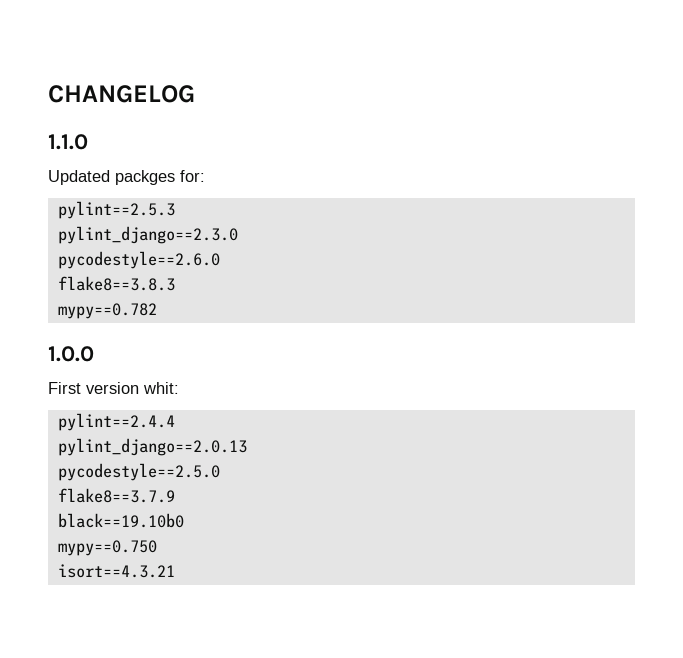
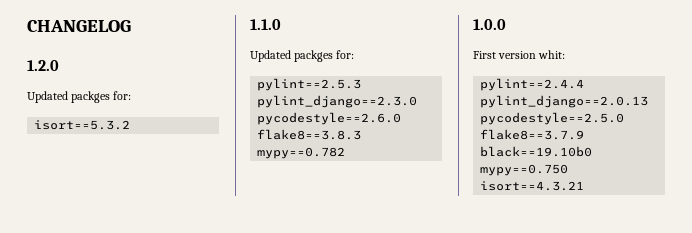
(195, 94) none -> [27,60,59,71] [27,91,132,103] [34,120,131,130] // 1.2.0 // Updated packges for: // isort==5.3.2

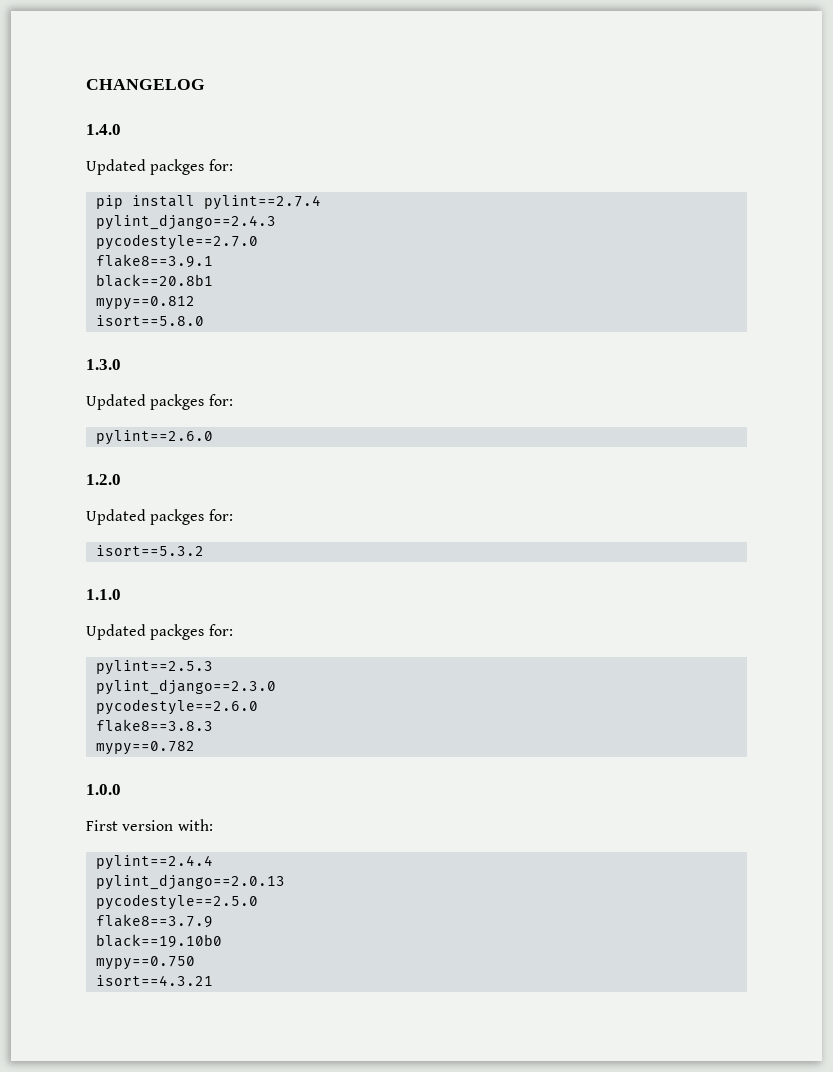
(131, 26) none -> [86,124,121,135] [86,159,233,175] [95,195,321,210] [95,214,276,230] [95,234,258,250] [95,254,213,268] [95,274,213,287] [95,296,195,310] [95,315,204,326] [86,359,121,370] [86,394,233,410] [95,430,213,445] // 1.4.0 // Updated packges for: // pip install pylint==2.7.4 // pylint_django==2.4.3 // pycodestyle==2.7.0 // flake8==3.9.1 // black==20.8b1 // mypy==0.812 // isort==5.8.0 // 1.3.0 // Updated packges for: // pylint==2.6.0
[538,50,566,59] whit: -> [177,819,213,831] with:

